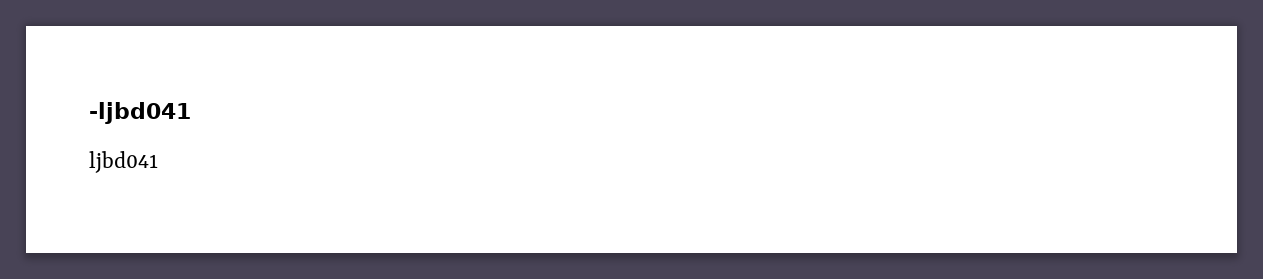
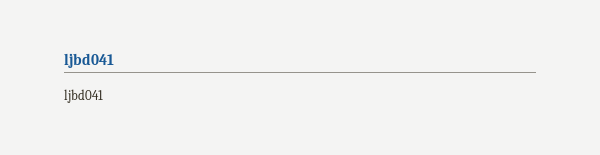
[89,102,191,124] -ljbd041 -> [64,53,114,68] ljbd041

